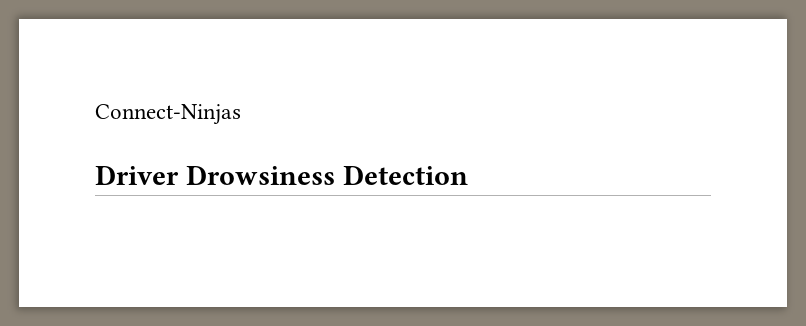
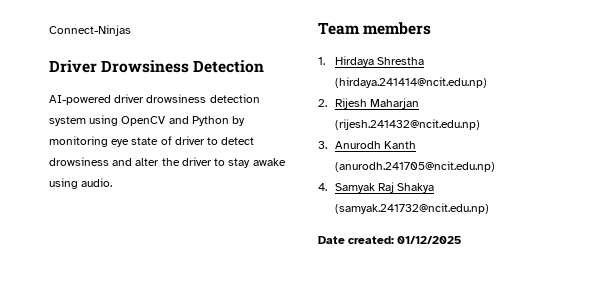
(468, 175) none -> [49,94,260,105] [49,115,246,126] [49,136,255,147] [49,157,286,168] [49,178,113,189] [318,22,432,35] [318,56,425,67] [334,77,487,88] [318,98,420,109] [334,119,480,130] [318,141,417,149] [334,161,495,172] [318,182,435,193] [334,203,489,214] [318,236,462,244] // AI-powered driver drowsiness detection system using OpenCV and Python by monitoring eye state of driver to detect drowsiness and alter the driver to stay awake using audio. // Team members // 1. Hirdaya Shrestha (hirdaya.241414@ncit.edu.np) // 2. Rijesh Maharjan (rijesh.241432@ncit.edu.np) // 3. Anurodh Kanth (anurodh.241705@ncit.edu.np) // 4. Samyak Raj Shakya (samyak.241732@ncit.edu.np) // Date created: 01/12/2025

